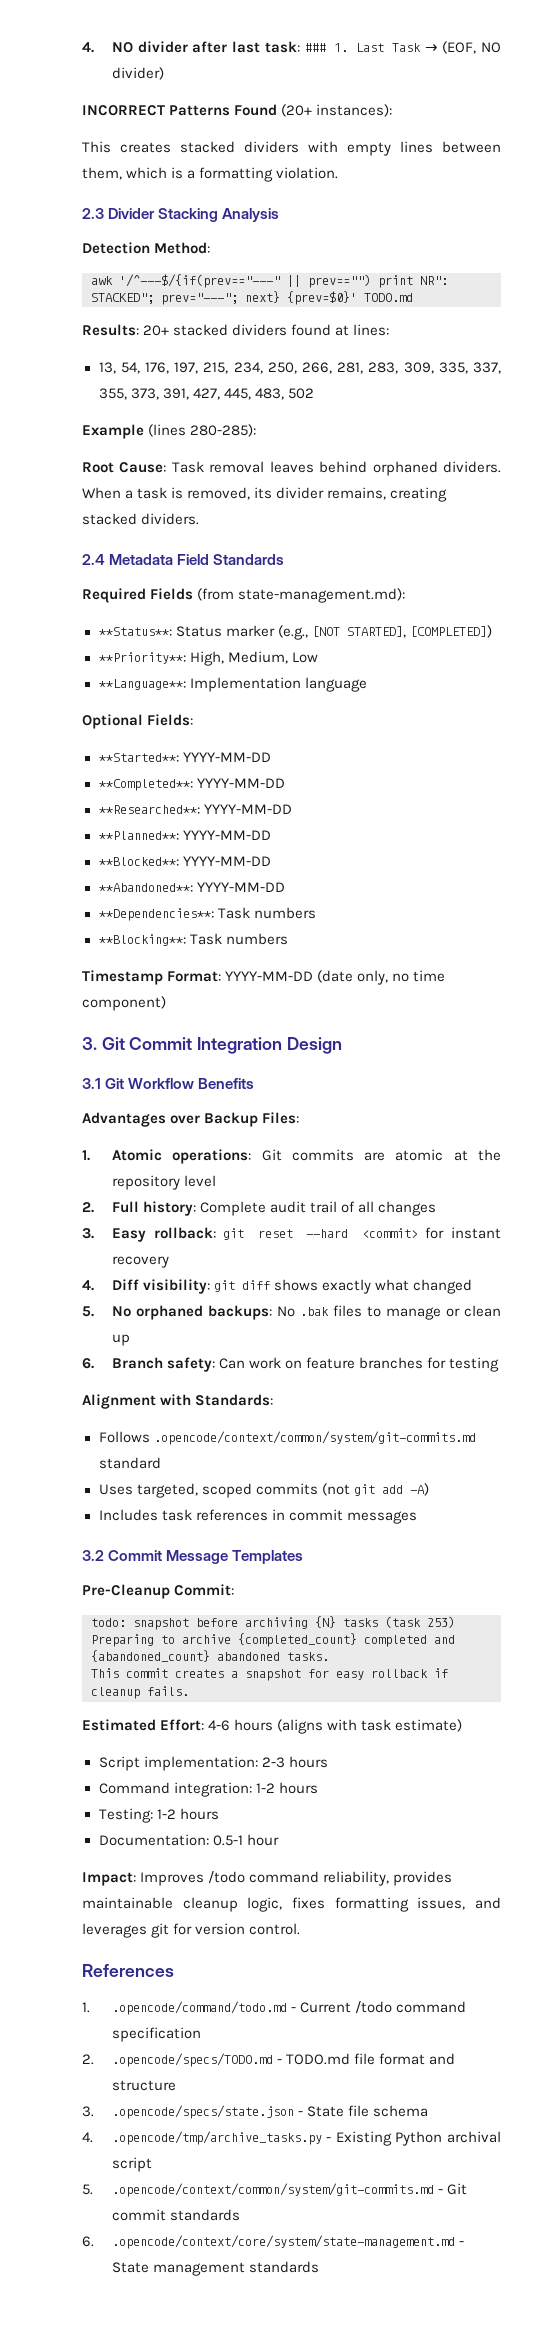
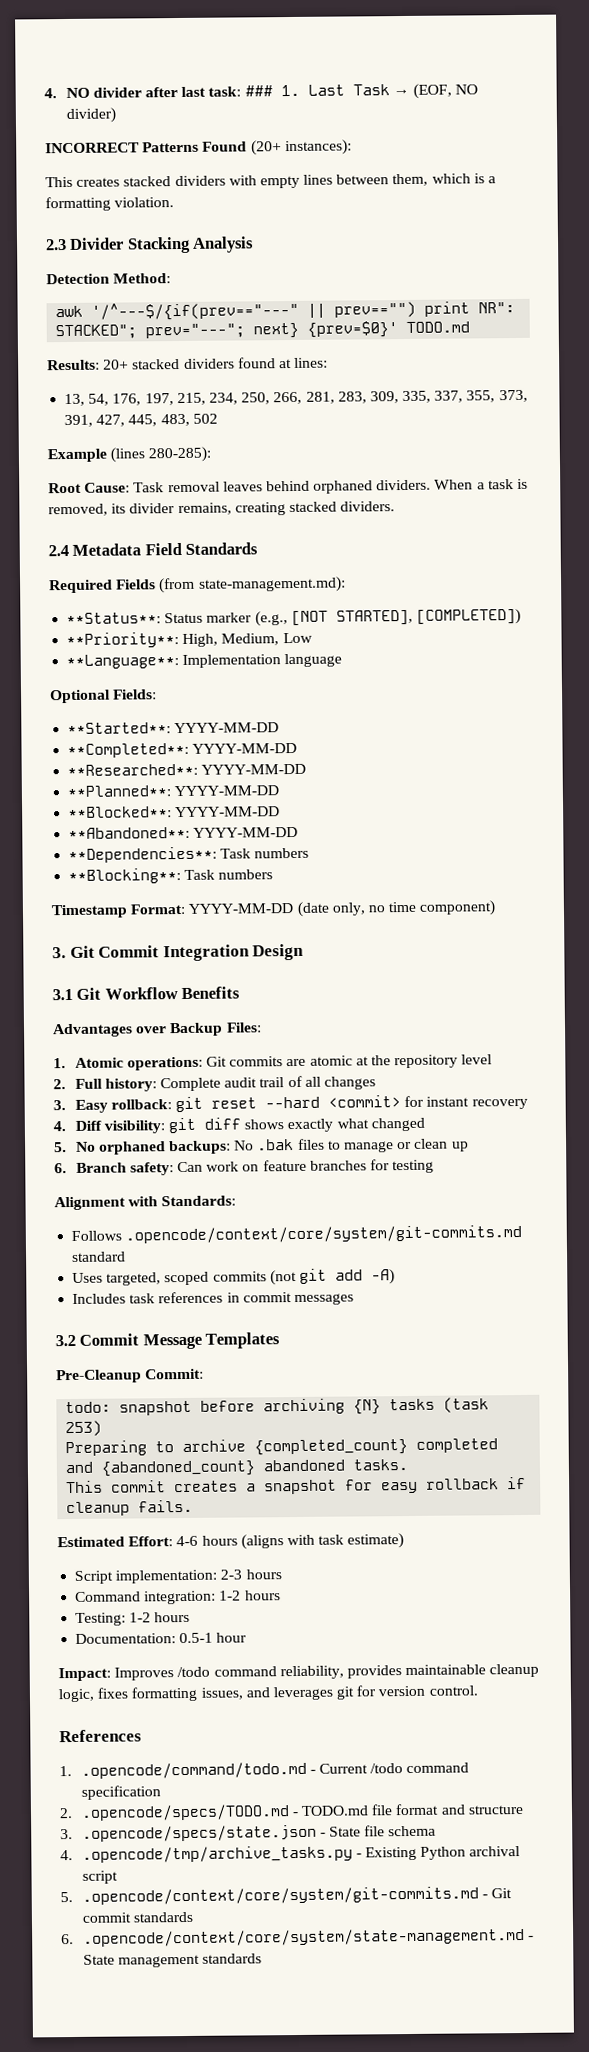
[153,1431,476,1445] .opencode/context/common/system/git-commits.md -> [125,1224,523,1244] .opencode/context/core/system/git-commits.md
[111,2183,434,2197] .opencode/context/common/system/git-commits.md -> [81,1886,479,1905] .opencode/context/core/system/git-commits.md

